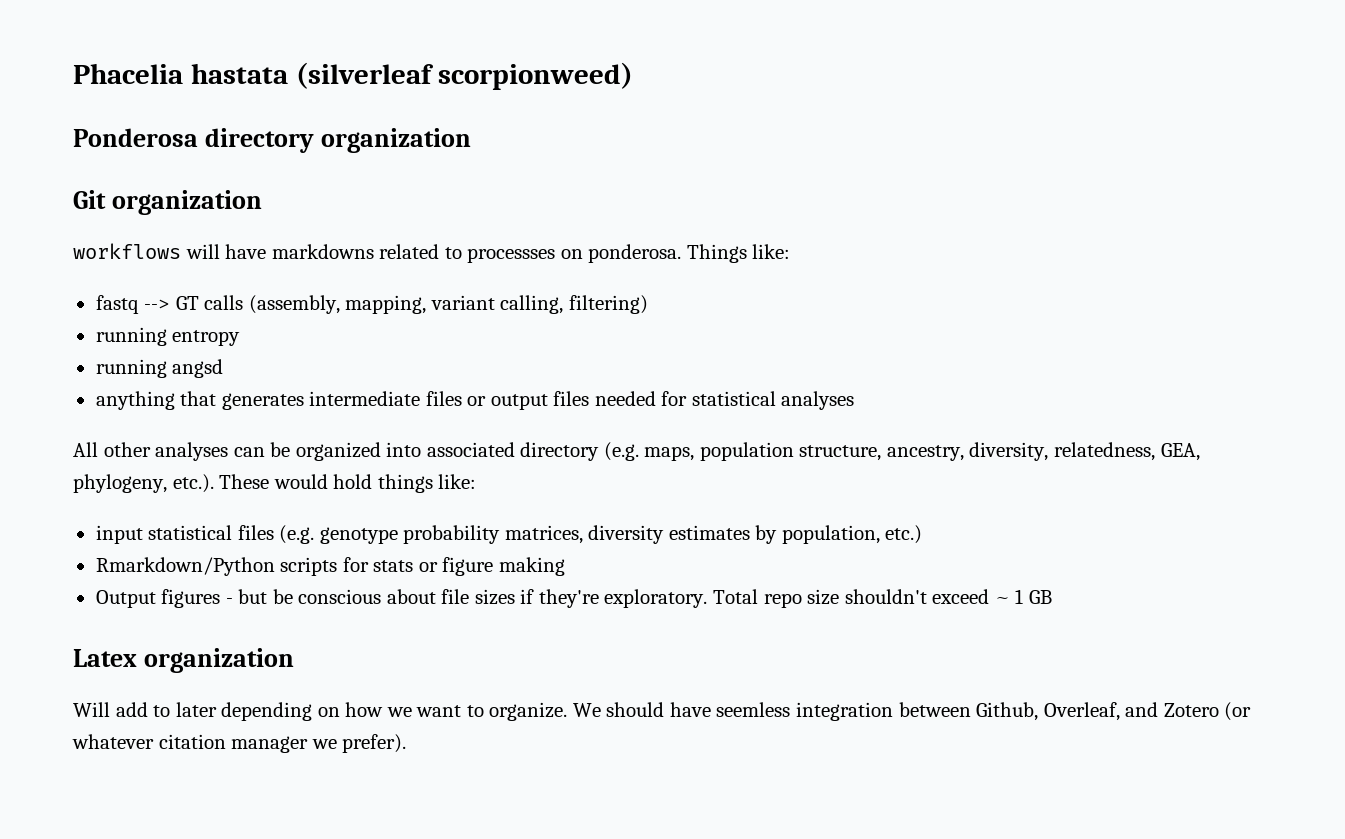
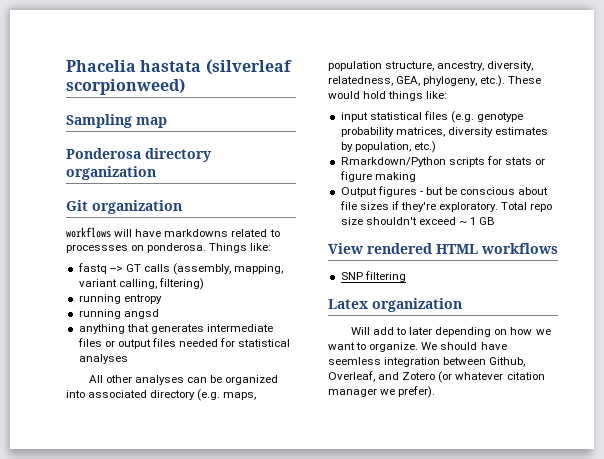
(634, 76) none -> [66,114,167,128] // Sampling map
(1052, 597) none -> [328,243,558,254] [340,271,406,282] // View rendered HTML workflows // SNP filtering

